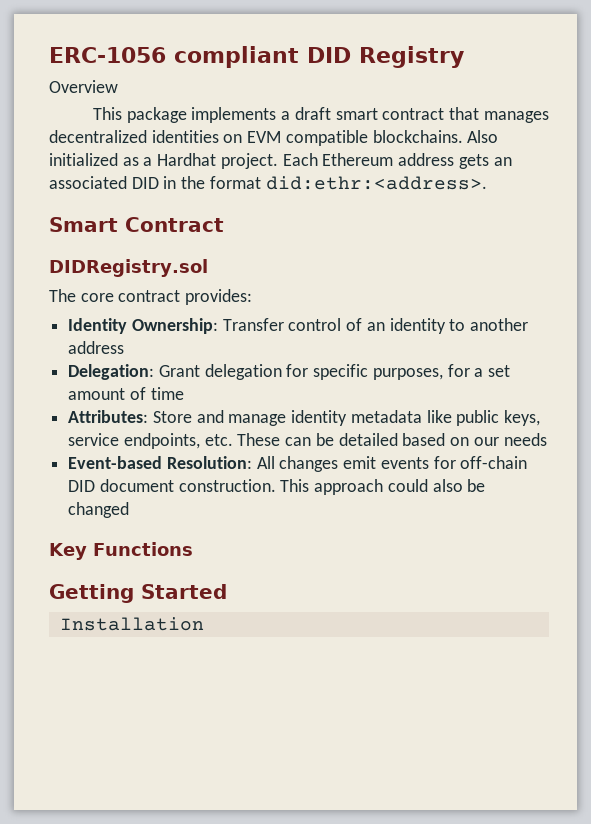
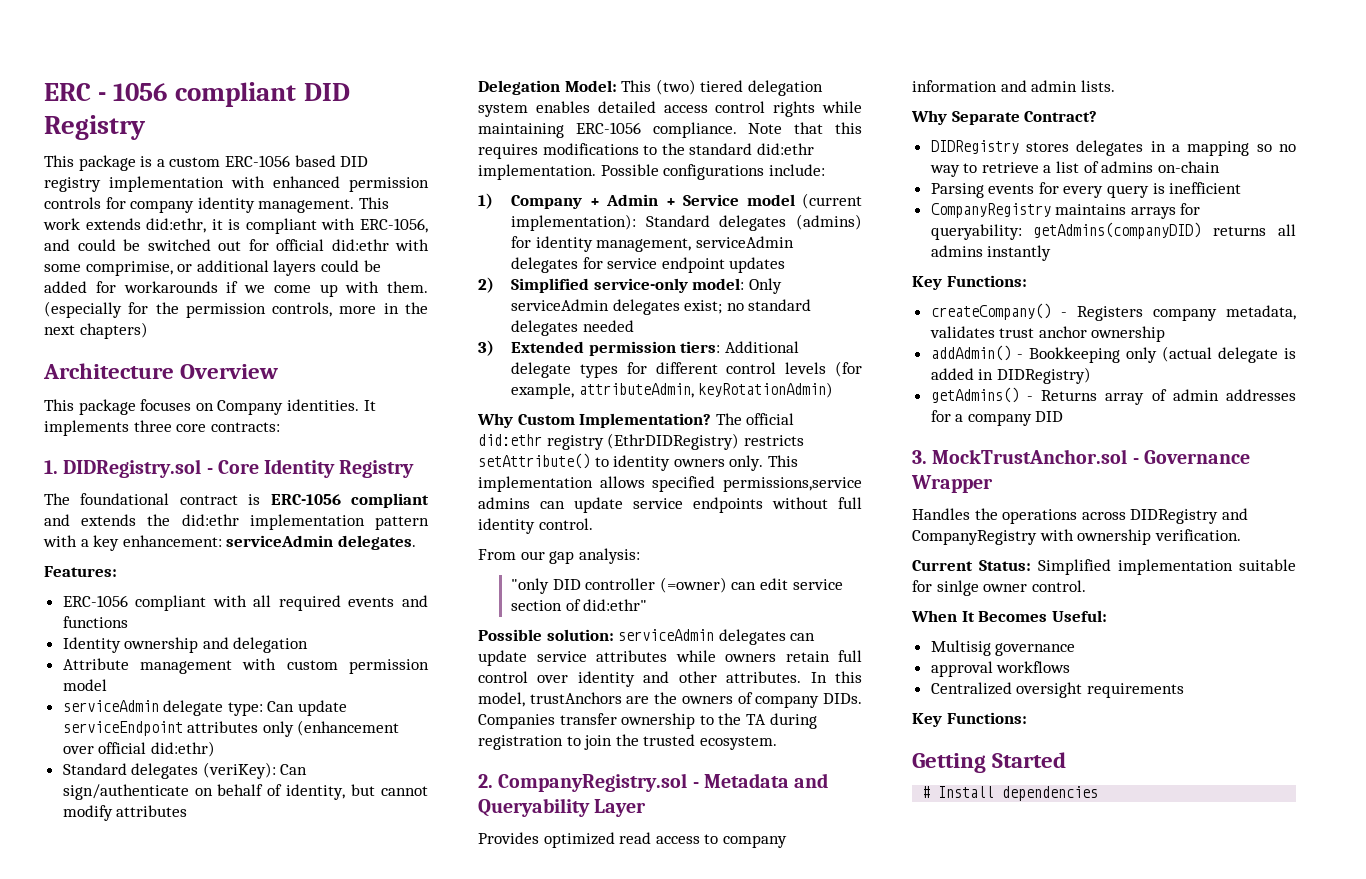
[49,47,166,63] ERC-1056 -> [44,83,169,101] ERC - 1056
[49,80,118,93] [92,107,549,123] [49,130,499,146] [49,153,512,169] [49,176,487,190] [49,217,224,232] [49,259,208,277] [49,289,253,305] [68,318,529,334] [68,341,125,354] [68,364,511,380] [68,387,184,400] [68,410,541,426] [68,433,547,449] [68,456,528,472] [68,479,486,495] [68,502,130,518] [49,542,193,560] Overview // This package implements a draft smart contract that manages decentralized identities on EVM compatible blockchains. Also initialized as a Hardhat project. Each Ethereum address gets an associated DID in the format did:ethr:<address>. // Smart Contract // DIDRegistry.sol // The core contract provides: // Identity Ownership: Transfer control of an identity to another address // Delegation: Grant delegation for specific purposes, for a set amount of time // Attributes: Store and manage identity metadata like public keys, service endpoints, etc. These can be detailed based on our needs // Event-based Resolution: All changes emit events for off-chain DID document construction. This approach could also be changed // Key Functions -> [44,155,369,171] [44,176,429,192] [44,197,389,213] [43,218,428,234] [44,239,429,251] [44,260,381,276] [44,281,428,297] [44,301,428,318] [44,322,148,339] [43,363,279,379] [44,399,376,415] [44,420,280,436] [44,459,415,478] [44,493,429,508] [44,514,429,530] [43,535,416,551] [44,566,117,577] [62,595,429,611] [62,616,128,628] [62,637,309,653] [62,658,429,674] [62,679,107,691] [62,700,348,716] [62,720,400,737] [62,741,215,757] [62,762,308,779] [62,784,428,800] [62,805,188,821] [478,79,823,96] [478,101,862,117] [478,122,862,138] [478,143,814,159] [478,164,825,180] [478,193,862,209] [510,214,862,231] [510,236,794,252] [510,257,786,273] [478,277,782,294] [510,299,812,315] [510,320,634,336] [478,340,799,356] [510,361,862,378] [510,382,834,399] [477,413,795,428] [478,433,804,450] [478,453,798,471] [478,476,862,492] [478,497,862,513] [478,518,593,534] [478,548,640,564] [510,577,843,594] [510,599,648,611] [478,629,816,645] [478,650,862,666] [478,671,862,687] [478,692,862,708] [478,713,817,729] [478,734,777,750] [478,773,829,792] [478,798,647,817] [478,832,787,848] [912,80,1115,92] [911,110,1098,125] [930,140,1296,156] [929,161,1220,177] [930,182,1242,198] [930,203,1201,219] [930,222,1296,240] [930,245,1052,261] [912,275,1027,290] [930,303,1296,321] [929,326,1166,342] [930,345,1296,363] [930,367,1091,384] [930,387,1296,405] [930,410,1064,426] [912,449,1250,464] [911,475,993,493] [912,508,1248,524] [912,529,1241,545] [912,559,1296,575] [912,580,1086,596] [911,610,1107,622] [930,640,1076,656] [930,661,1071,677] [930,682,1184,698] [912,712,1027,727] This package is a custom ERC-1056 based DID registry implementation with enhanced permission controls for company identity management. This work extends did:ethr, it is compliant with ERC-1056, and could be switched out for official did:ethr with some comprimise, or additional layers could be added for workarounds if we come up with them. (especially for the permission controls, more in the next chapters) // Architecture Overview // This package focuses on Company identities. It implements three core contracts: // 1. DIDRegistry.sol - Core Identity Registry // The foundational contract is ERC-1056 compliant and extends the did:ethr implementation pattern with a key enhancement: serviceAdmin delegates. // Features: // ERC-1056 compliant with all required events and functions // Identity ownership and delegation // Attribute management with custom permission model // serviceAdmin delegate type: Can update serviceEndpoint attributes only (enhancement over official did:ethr) // Standard delegates (veriKey): Can sign/authenticate on behalf of identity, but cannot modify attributes // Delegation Model: This (two) tiered delegation system enables detailed access control rights while maintaining ERC-1056 compliance. Note that this requires modifications to the standard did:ethr implementation. Possible configurations include: // 1) Company + Admin + Service model (current implementation): Standard delegates (admins) for identity management, serviceAdmin delegates for service endpoint updates // 2) Simplified service-only model: Only serviceAdmin delegates exist; no standard delegates needed // 3) Extended permission tiers: Additional delegate types for different control levels (for example, attributeAdmin, keyRotationAdmin) // Why Custom Implementation? The official did:ethr registry (EthrDIDRegistry) restricts setAttribute() to identity owners only. This implementation allows specified permissions,service admins can update service endpoints without full identity control. // From our gap analysis: // "only DID controller (=owner) can edit service section of did:ethr" // Possible solution: serviceAdmin delegates can update service attributes while owners retain full control over identity and other attributes. In this model, trustAnchors are the owners of company DIDs. Companies transfer ownership to the TA during registration to join the trusted ecosystem. // 2. CompanyRegistry.sol - Metadata and Queryability Layer // Provides optimized read access to company information and admin lists. // Why Separate Contract? // DIDRegistry stores delegates in a mapping so no way to retrieve a list of admins on-chain // Parsing events for every query is inefficient // CompanyRegistry maintains arrays for queryability: getAdmins(companyDID) returns all admins instantly // Key Functions: // createCompany() - Registers company metadata, validates trust anchor ownership // addAdmin() - Bookkeeping only (actual delegate is added in DIDRegistry) // getAdmins() - Returns array of admin addresses for a company DID // 3. MockTrustAnchor.sol - Governance Wrapper // Handles the operations across DIDRegistry and CompanyRegistry with ownership verification. // Current Status: Simplified implementation suitable for sinlge owner control. // When It Becomes Useful: // Multisig governance // approval workflows // Centralized oversight requirements // Key Functions:
[59,617,204,631] Installation -> [922,786,1099,801] # Install dependencies

